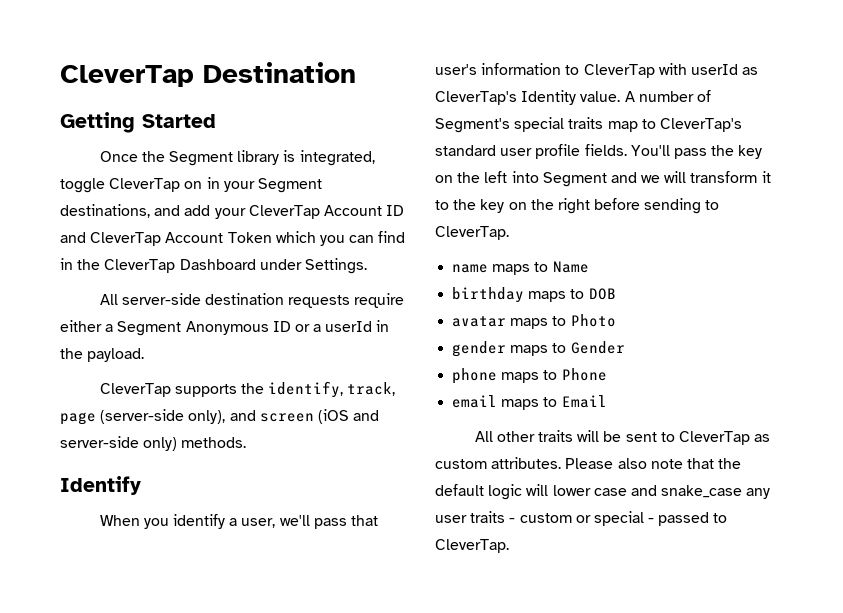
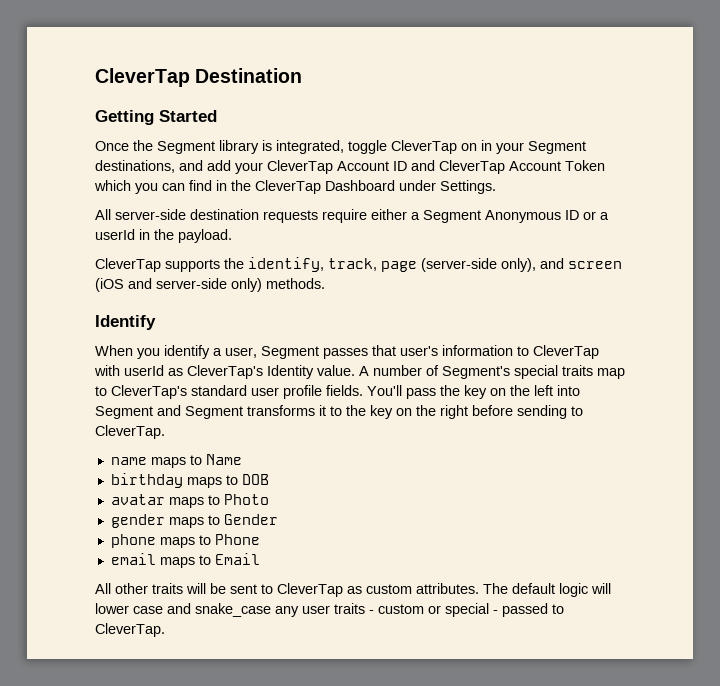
[279,515,347,529] we'll pass -> [261,346,368,359] Segment passes
[641,171,758,183] we will transform -> [185,405,315,419] Segment transforms
[565,458,742,469] Please also note that the -> [483,583,508,594] The

